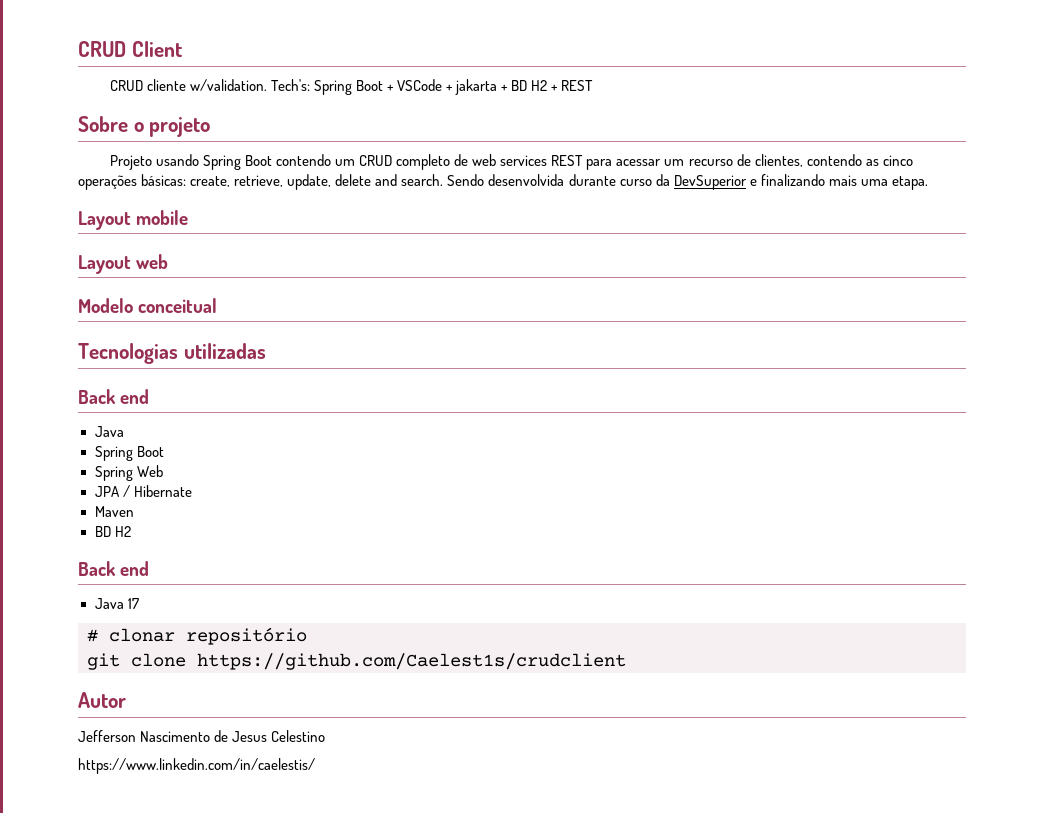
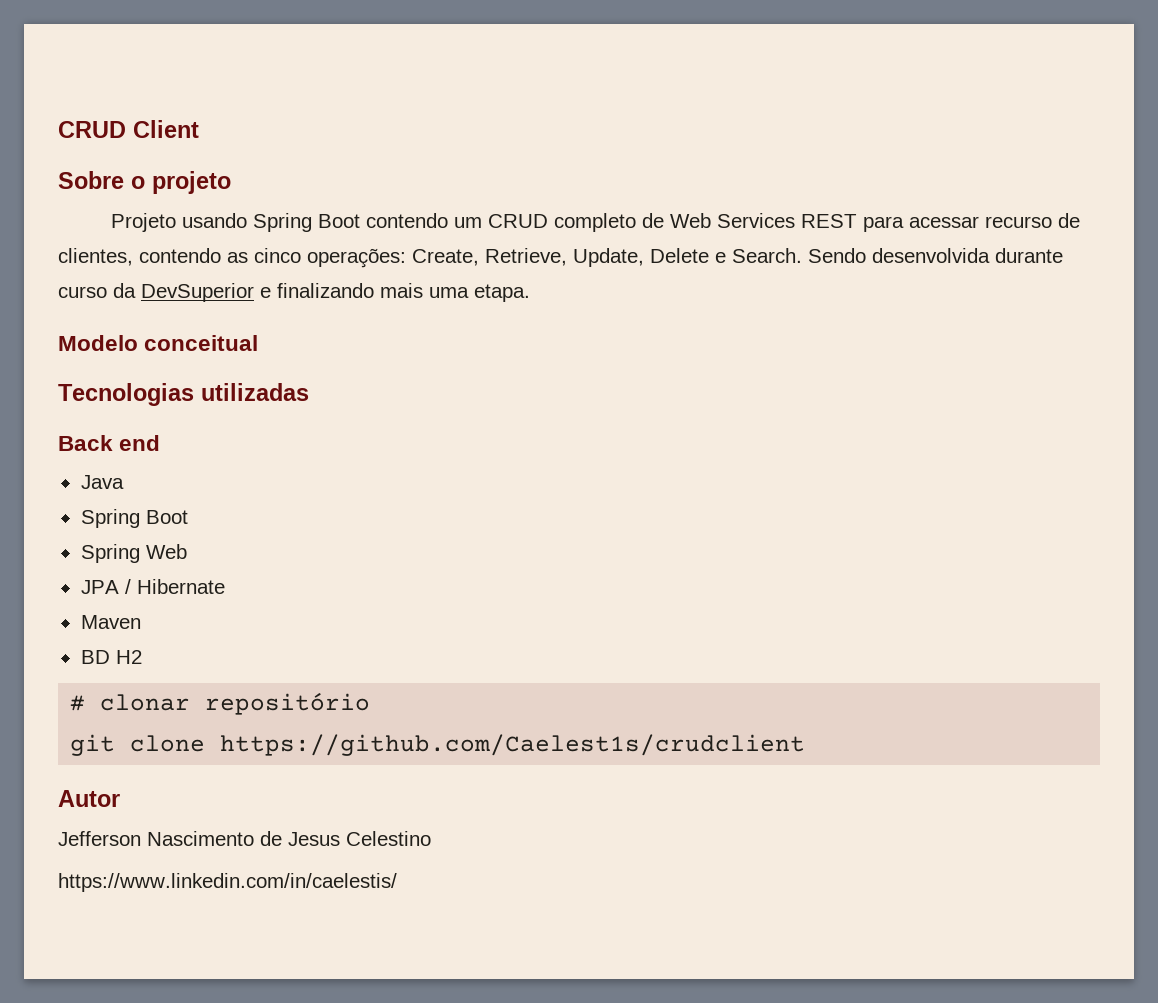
[109,79,594,95] // CRUD cliente w/validation. Tech's: Spring Boot + VSCode + jakarta + BD H2 + REST -> (199, 129) none
[472,154,548,166] web services -> [669,213,795,228] Web Services
[664,159,685,166] um -> (979, 222) none
[78,174,444,190] operações básicas: create, retrieve, update, delete and search. -> [307,248,802,268] operações: Create, Retrieve, Update, Delete e Search.
[78,210,189,230] [78,254,169,274] // Layout mobile // Layout web -> (530, 293) none
[78,561,150,576] [94,598,139,609] // Back end // Java 17 -> (142, 657) none

